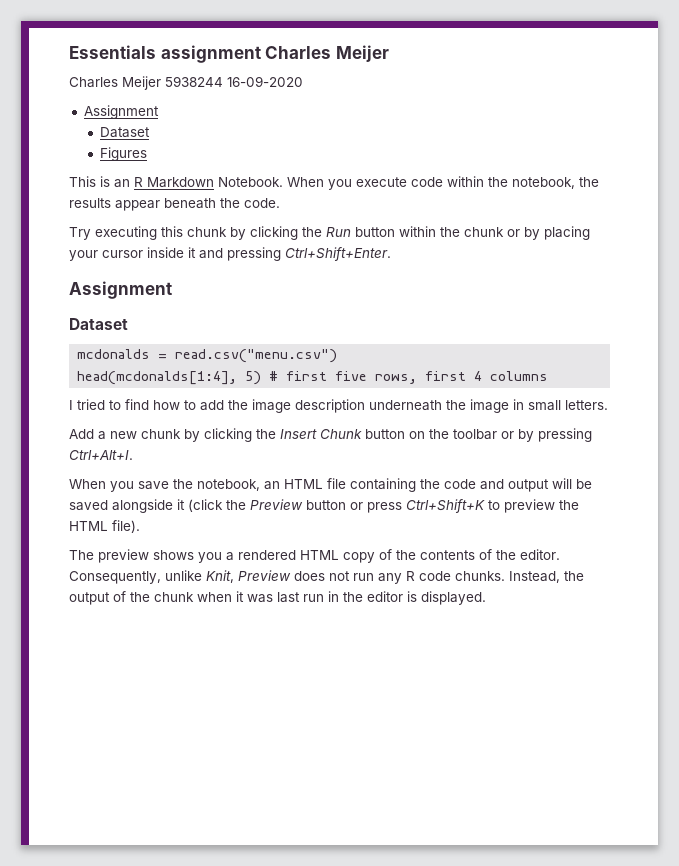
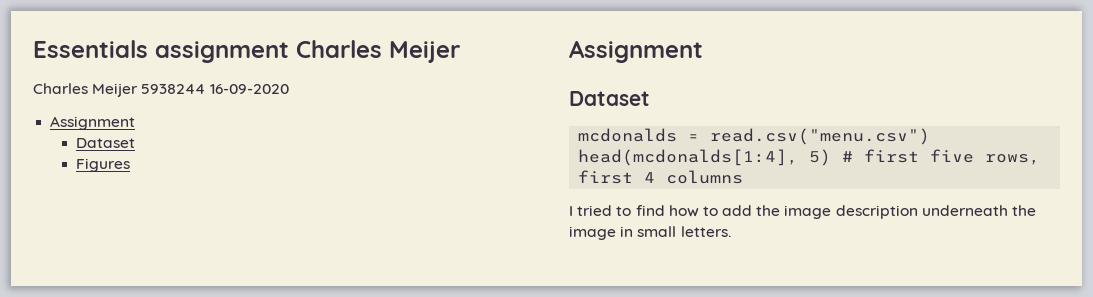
[69,176,599,190] [69,198,280,211] [69,226,590,240] [69,247,391,261] // This is an R Markdown Notebook. When you execute code within the notebook, the results appear beneath the code. // Try executing this chunk by clicking the Run button within the chunk or by placing your cursor inside it and pressing Ctrl+Shift+Enter. -> (130, 165) none
[69,428,592,442] [69,450,133,460] [69,478,592,492] [69,499,579,513] [69,520,140,533] [69,549,560,563] [69,570,584,584] [69,591,486,605] // Add a new chunk by clicking the Insert Chunk button on the toolbar or by pressing Ctrl+Alt+I. // When you save the notebook, an HTML file containing the code and output will be saved alongside it (click the Preview button or press Ctrl+Shift+K to preview the HTML file). // The preview shows you a rendered HTML copy of the contents of the editor. Consequently, unlike Knit, Preview does not run any R code chunks. Instead, the output of the chunk when it was last run in the editor is displayed. -> (731, 231) none

